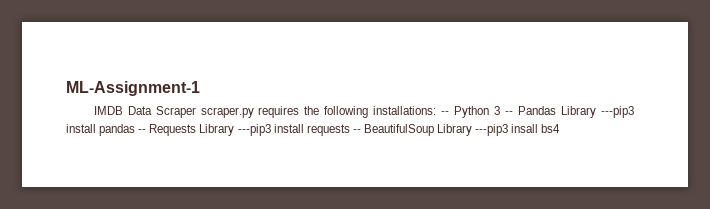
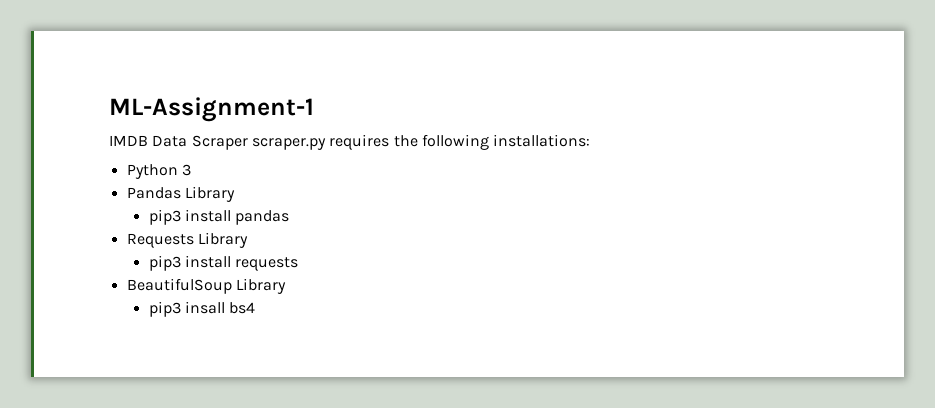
[441,111,450,115] -- -> (591, 140) //
[505,111,514,115] -- -> (191, 170) //
[601,106,634,118] ---pip3 -> [148,209,181,225] // pip3
[138,129,147,133] -- -> (290, 217) //
[237,124,271,136] ---pip3 -> [148,255,181,271] // pip3
[352,129,361,133] -- -> (299, 264) //
[475,124,509,136] ---pip3 -> [148,301,181,317] // pip3

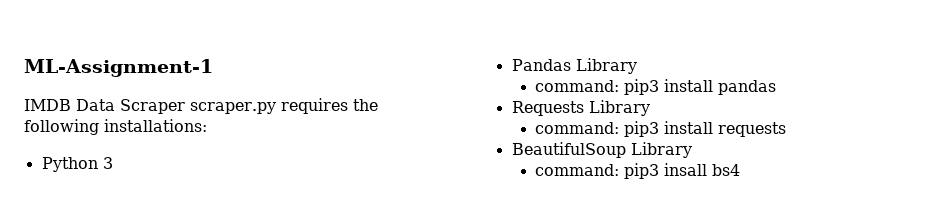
(235, 194) none -> [534,80,619,92] command:
(248, 240) none -> [534,122,619,134] command:
(286, 286) none -> [534,164,619,176] command:

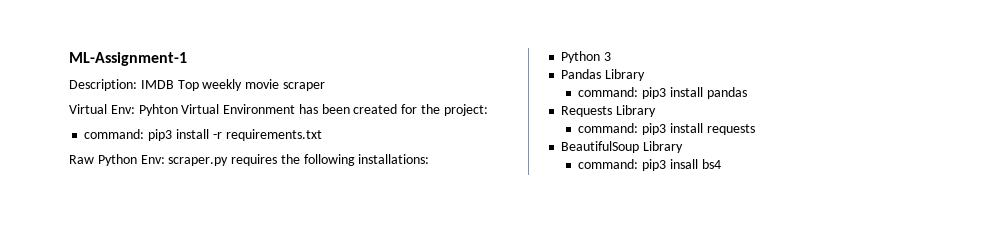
[24,99,185,114] IMDB Data Scraper -> [69,79,325,91] [69,104,488,116] [84,129,322,141] [69,154,165,166] Description: IMDB Top weekly movie scraper // Virtual Env: Pyhton Virtual Environment has been created for the project: // command: pip3 install -r requirements.txt // Raw Python Env:

